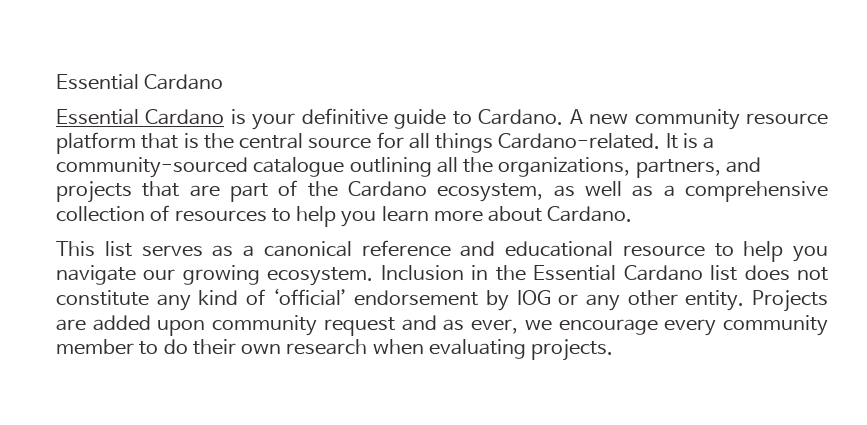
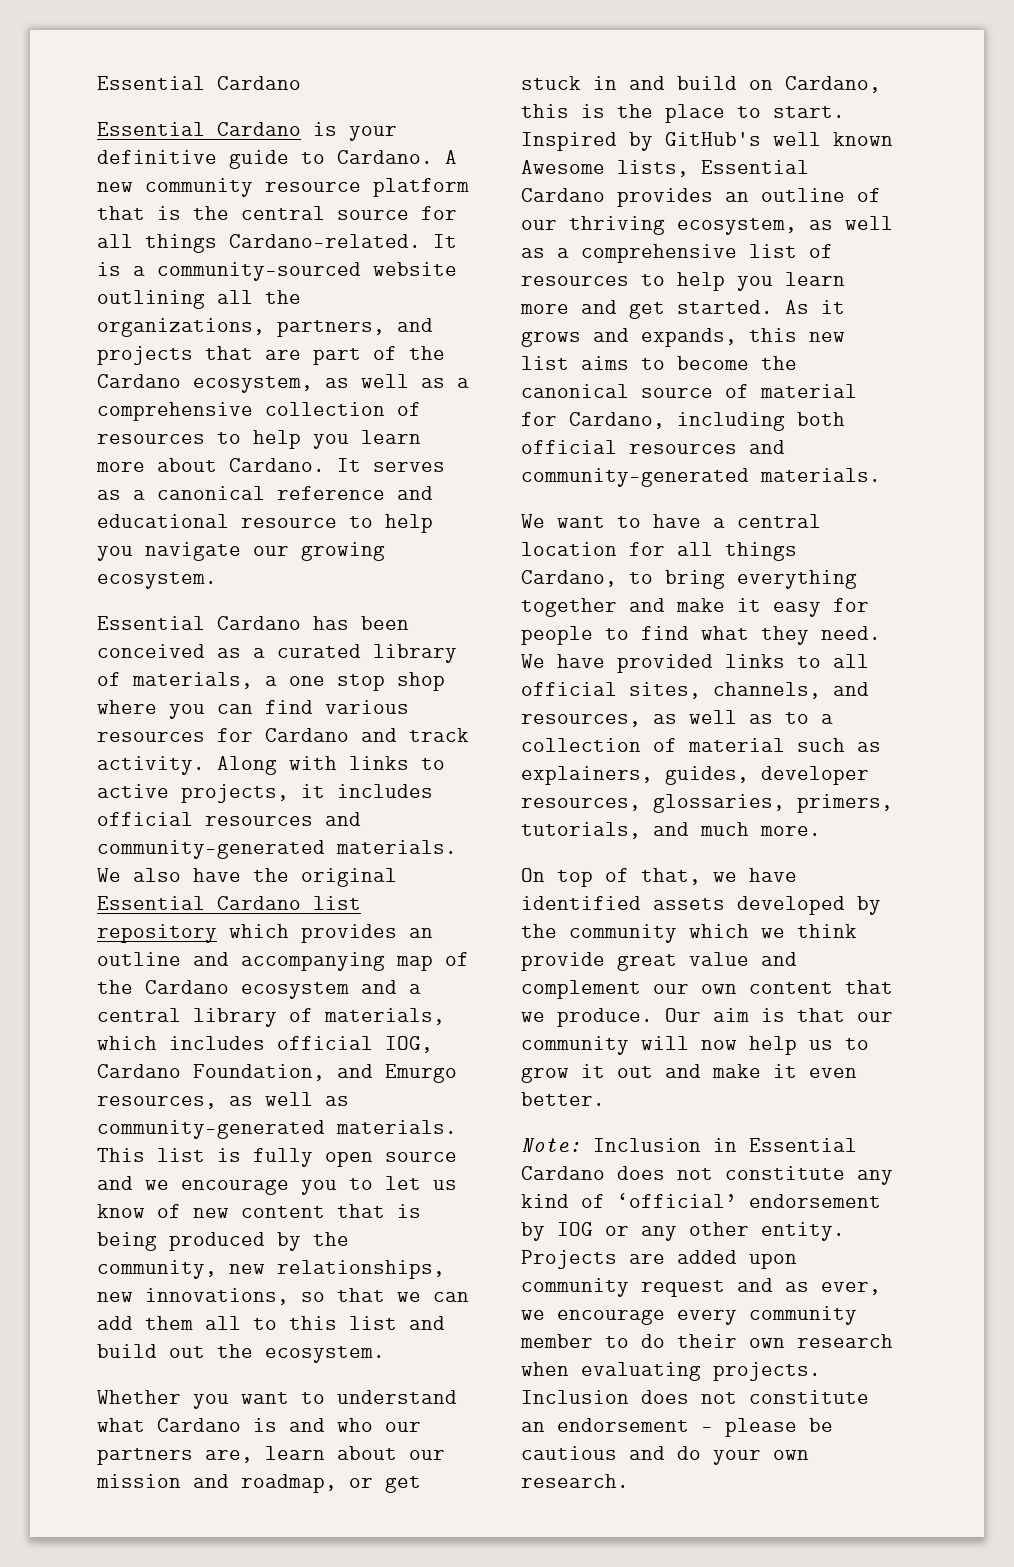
[253,157,345,177] catalogue -> [373,262,457,276] website
[56,241,132,257] // This list -> [337,458,361,472] It
[380,265,738,281] Inclusion in the Essential Cardano list -> [97,616,409,630] [97,644,457,663] [97,672,445,691] [97,700,409,719] [97,728,469,742] [97,756,445,775] [97,784,433,803] [97,812,361,826] [97,840,457,859] [97,868,397,887] [97,896,361,910] [97,924,433,943] [97,952,469,971] [97,980,421,999] [97,1008,445,1027] [97,1036,433,1053] [97,1064,457,1083] [97,1092,349,1109] [97,1120,457,1139] [97,1148,457,1167] [97,1176,457,1195] [97,1204,421,1218] [97,1232,349,1251] [97,1260,445,1279] [97,1288,469,1305] [97,1316,445,1330] [97,1344,385,1363] [97,1390,457,1409] [97,1418,421,1432] [97,1446,445,1465] [96,1474,421,1493] [521,76,881,93] [521,104,845,123] [521,132,893,151] [521,160,809,177] [521,188,881,207] [521,216,893,235] [521,244,833,263] [521,272,845,291] [520,300,845,319] [521,328,845,347] [521,356,797,370] [521,384,857,398] [521,412,845,431] [521,440,785,454] [521,468,881,487] [521,514,821,529] [521,542,797,561] [521,570,857,589] [521,598,869,617] [521,626,881,645] [521,654,869,673] [521,682,869,699] [521,710,833,727] [521,738,881,752] [521,766,869,785] [521,794,893,813] [521,822,821,839] [521,868,797,887] [521,896,881,915] [521,924,857,943] [521,952,797,971] [521,980,893,999] [521,1008,893,1027] [521,1036,869,1055] [521,1064,857,1083] [521,1092,605,1106] [521,1138,857,1152] [521,1166,605,1180] // Essential Cardano has been conceived as a curated library of materials, a one stop shop where you can find various resources for Cardano and track activity. Along with links to active projects, it includes official resources and community-generated materials. We also have the original Essential Cardano list repository which provides an outline and accompanying map of the Cardano ecosystem and a central library of materials, which includes official IOG, Cardano Foundation, and Emurgo resources, as well as community-generated materials. This list is fully open source and we encourage you to let us know of new content that is being produced by the community, new relationships, new innovations, so that we can add them all to this list and build out the ecosystem. // Whether you want to understand what Cardano is and who our partners are, learn about our mission and roadmap, or get stuck in and build on Cardano, this is the place to start. Inspired by GitHub's well known Awesome lists, Essential Cardano provides an outline of our thriving ecosystem, as well as a comprehensive list of resources to help you learn more and get started. As it grows and expands, this new list aims to become the canonical source of material for Cardano, including both official resources and community-generated materials. // We want to have a central location for all things Cardano, to bring everything together and make it easy for people to find what they need. We have provided links to all official sites, channels, and resources, as well as to a collection of material such as explainers, guides, developer resources, glossaries, primers, tutorials, and much more. // On top of that, we have identified assets developed by the community which we think provide great value and complement our own content that we produce. Our aim is that our community will now help us to grow it out and make it even better. // Note: Inclusion in Essential Cardano
(614, 350) none -> [521,1390,869,1404] [521,1418,833,1437] [521,1446,809,1465] [521,1474,629,1488] Inclusion does not constitute an endorsement - please be cautious and do your own research.

